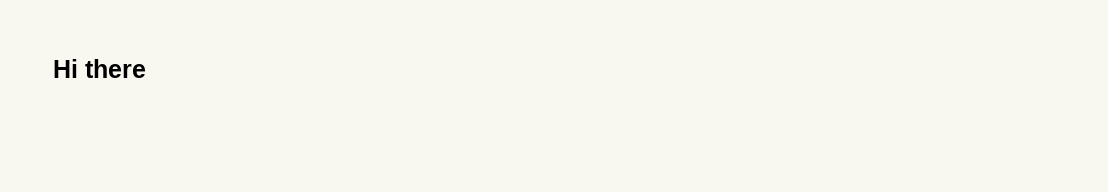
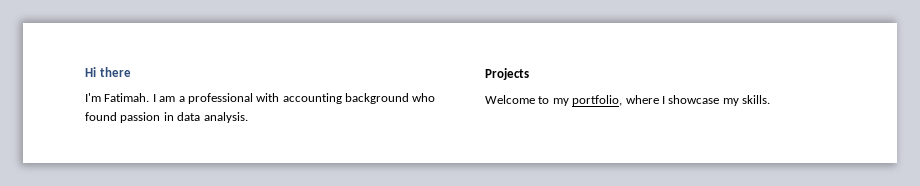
(146, 68) none -> [85,93,436,104] [85,112,248,123] [485,68,529,80] [485,95,770,106] // I'm Fatimah. I am a professional with accounting background who found passion in data analysis. // Projects // Welcome to my portfolio, where I showcase my skills.

